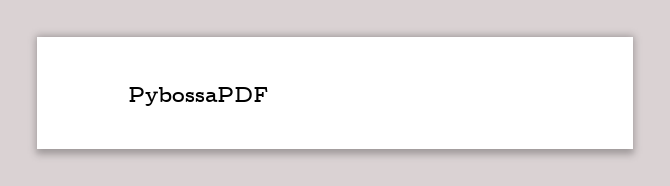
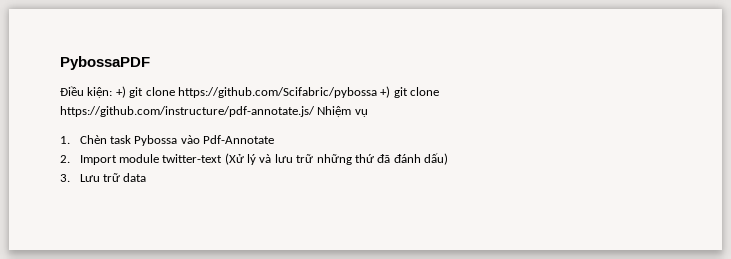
(268, 96) none -> [60,86,439,98] [60,106,368,117] [60,135,275,146] [60,153,449,165] [60,173,147,182] // Điều kiện: +) git clone https://github.com/Scifabric/pybossa +) git clone https://github.com/instructure/pdf-annotate.js/ Nhiệm vụ // 1. Chèn task Pybossa vào Pdf-Annotate // 2. Import module twitter-text (Xử lý và lưu trữ những thứ đã đánh dấu) // 3. Lưu trữ data

